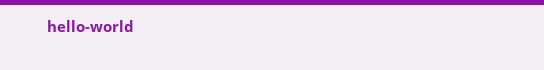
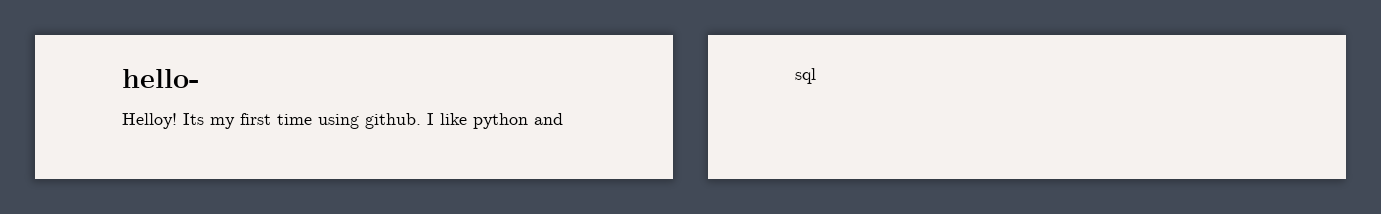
[47,20,134,32] hello-world -> [122,69,200,88] [122,113,563,129] [795,68,816,84] hello- // Helloy! Its my first time using github. I like python and sql

